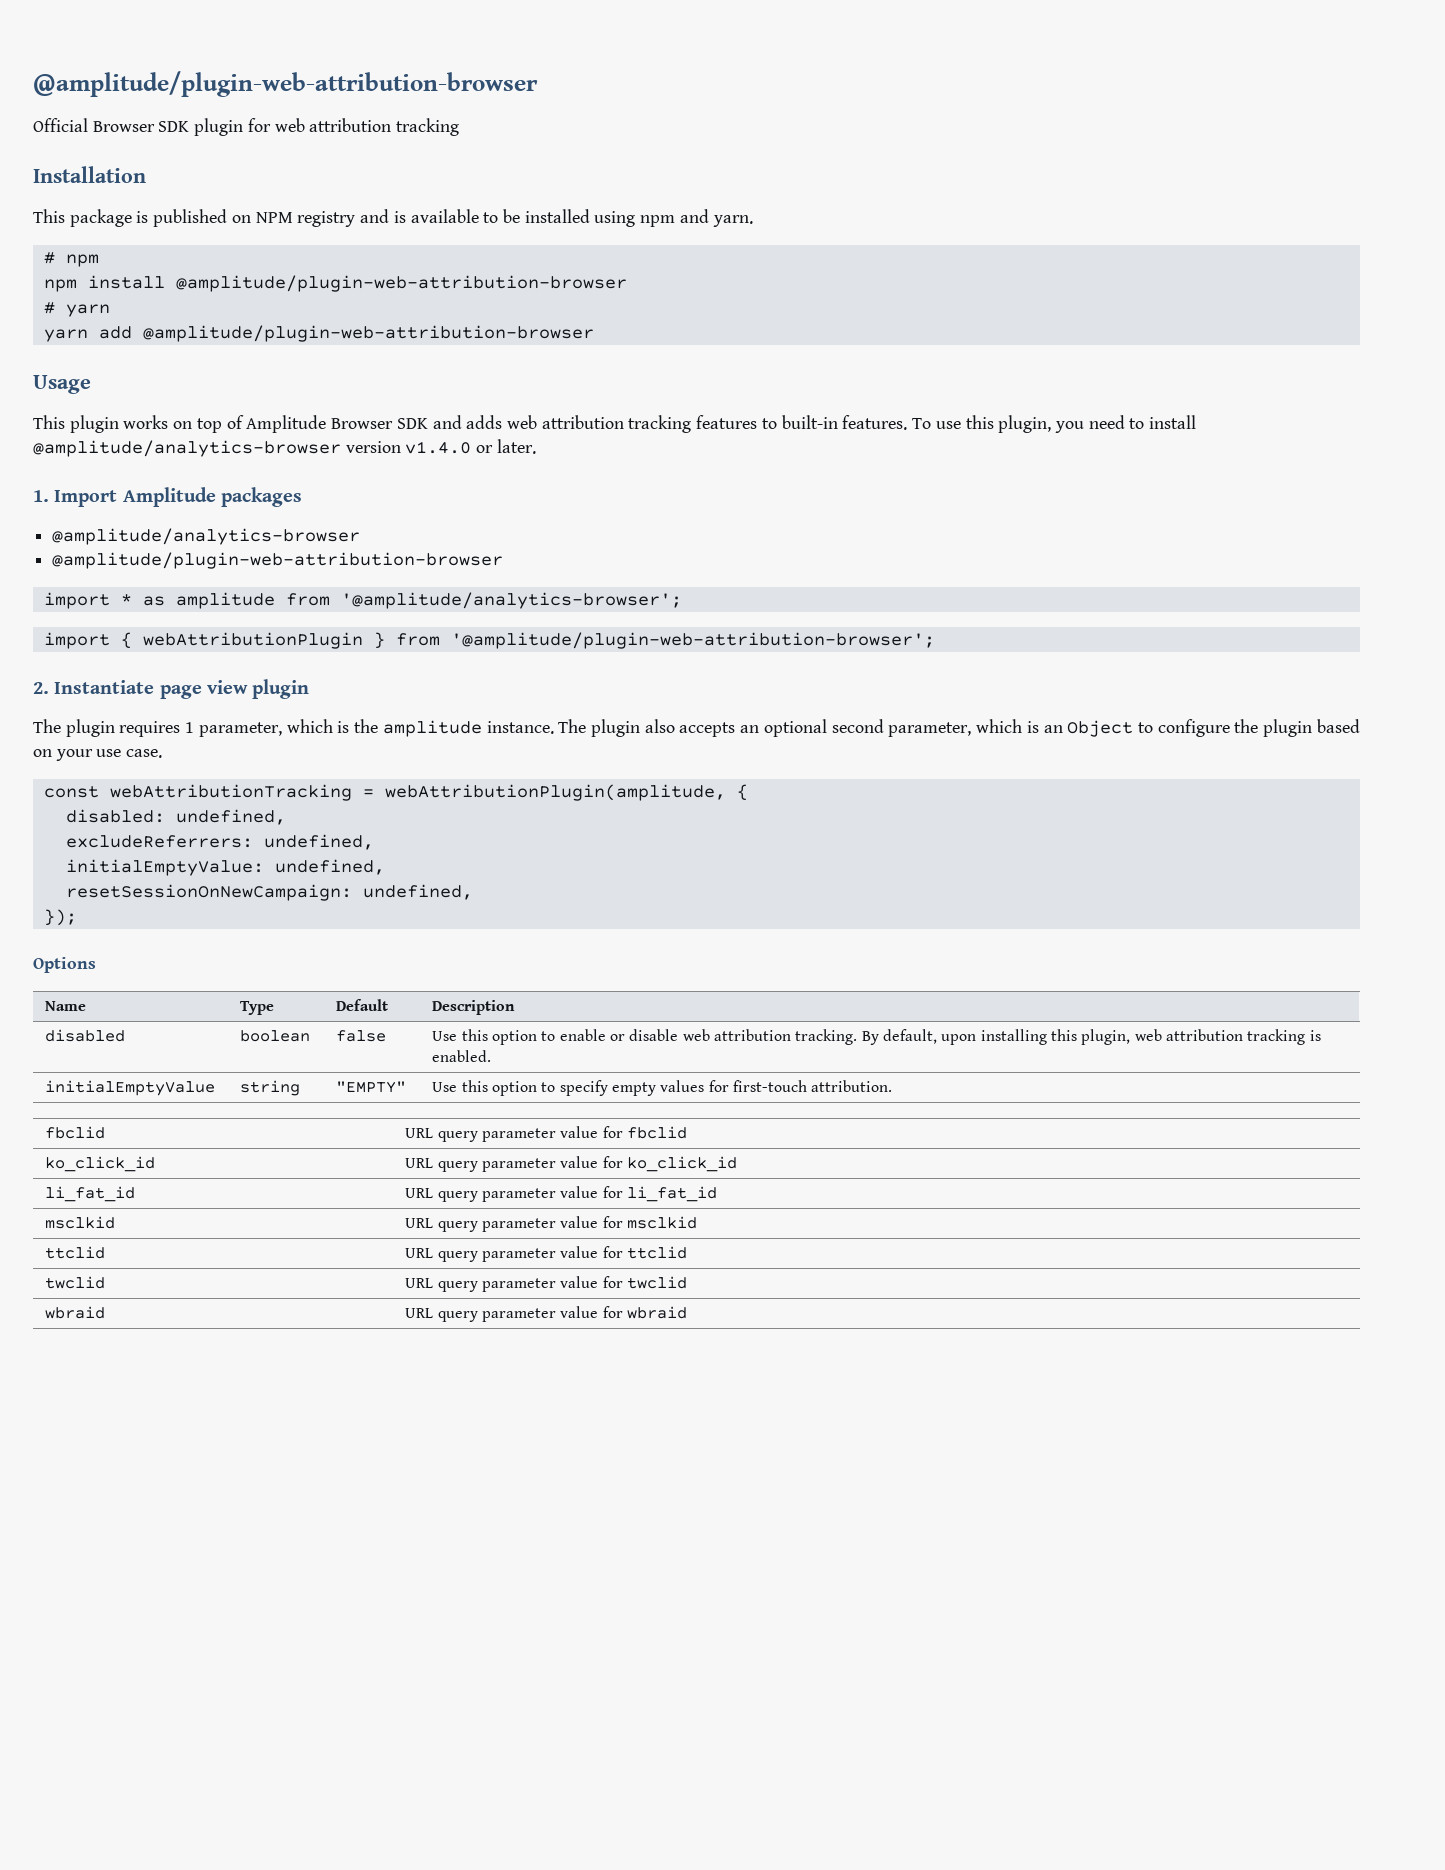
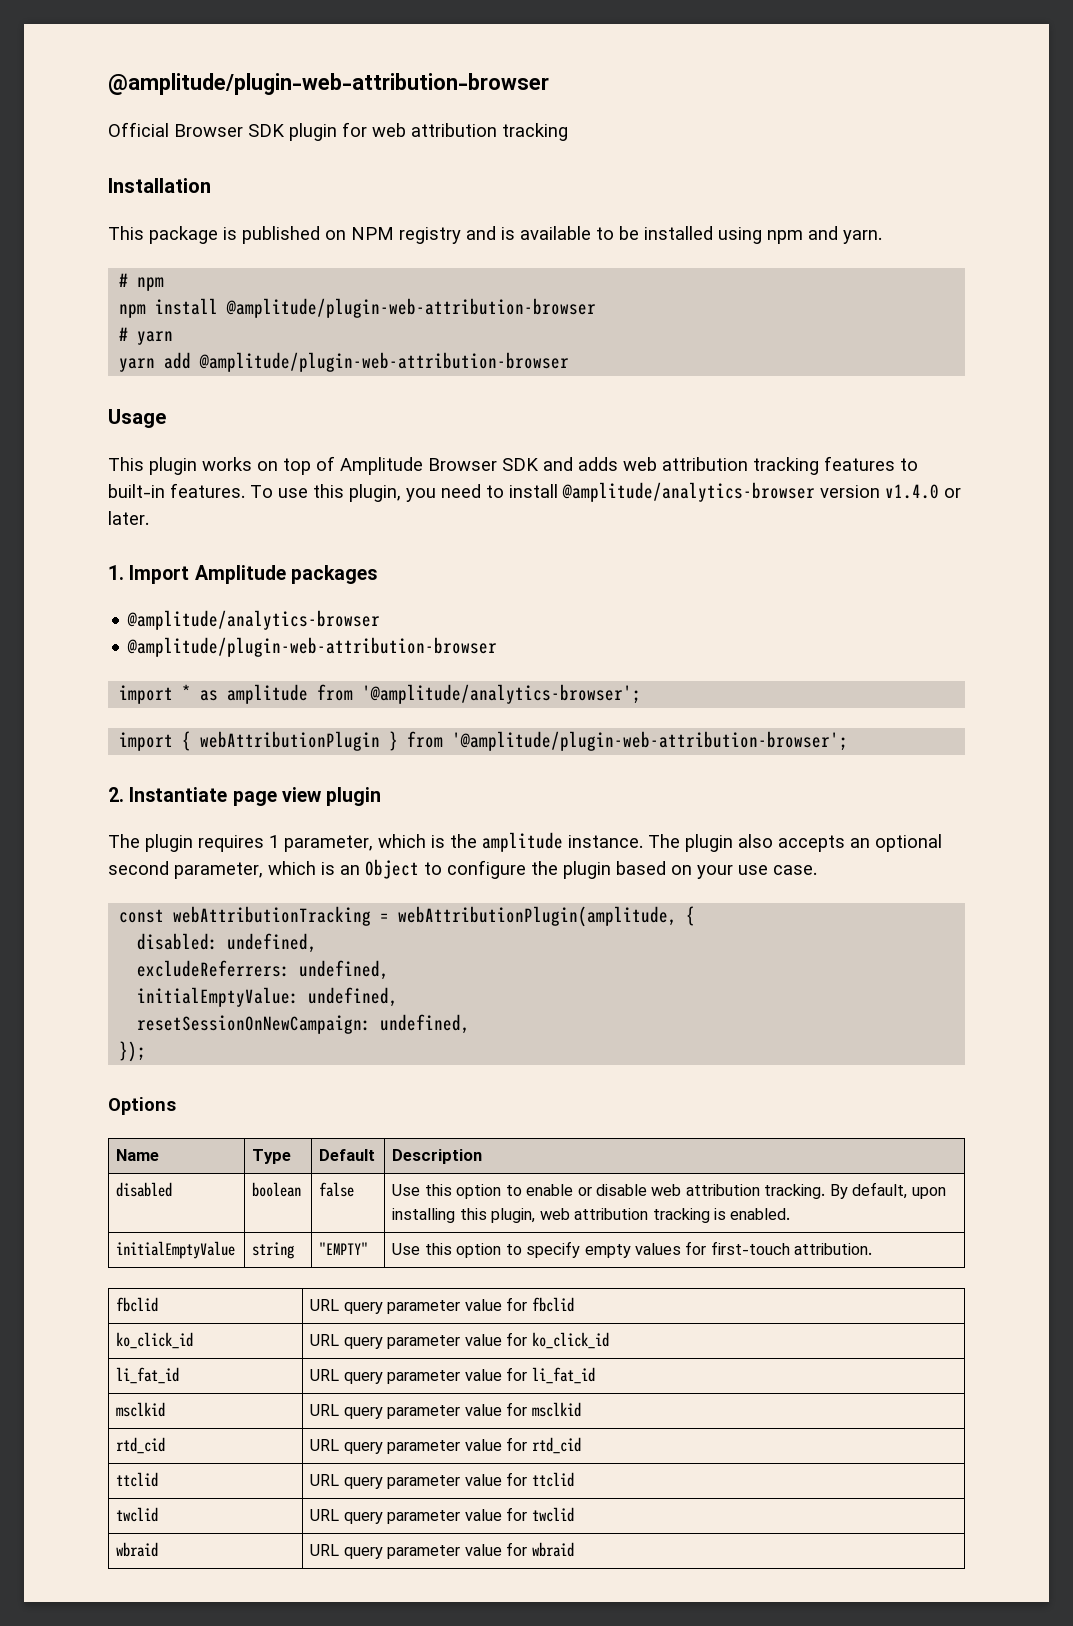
(698, 1222) none -> [116,1437,166,1454] [310,1437,581,1454] // rtd_cid | URL query parameter value for rtd_cid

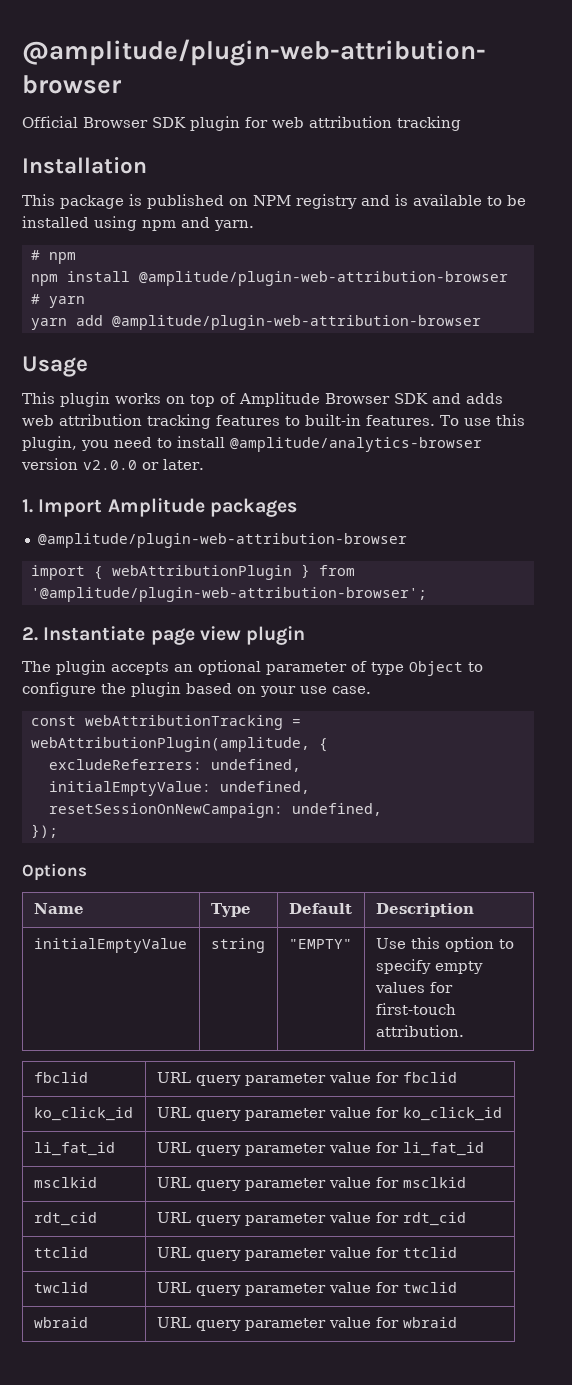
[885,484,939,499] v1.4.0 -> [83,460,137,470] v2.0.0
[127,610,381,630] [127,637,498,657] [119,684,642,704] // @amplitude/analytics-browser // @amplitude/plugin-web-attribution-browser // import * as amplitude from '@amplitude/analytics-browser'; -> [37,533,407,548] // @amplitude/plugin-web-attribution-browser
[198,832,942,852] [108,861,360,879] requires 1 parameter, which is the amplitude instance. The plugin also accepts an optional second parameter, which is an -> [111,660,404,675] accepts an optional parameter of type
[137,933,318,953] // disabled: undefined, -> (328, 745) none
[116,1182,173,1197] [252,1182,302,1197] [319,1182,355,1197] [392,1182,946,1199] [392,1208,791,1223] // disabled | boolean | false | Use this option to enable or disable web attribution tracking. By default, upon installing this plugin, web attribution tracking is enabled. -> (474, 910) none
[116,1437,166,1454] [310,1437,581,1454] rtd_cid | URL query parameter value for rtd_cid -> [33,1212,97,1226] [156,1212,466,1226] rdt_cid | URL query parameter value for rdt_cid

